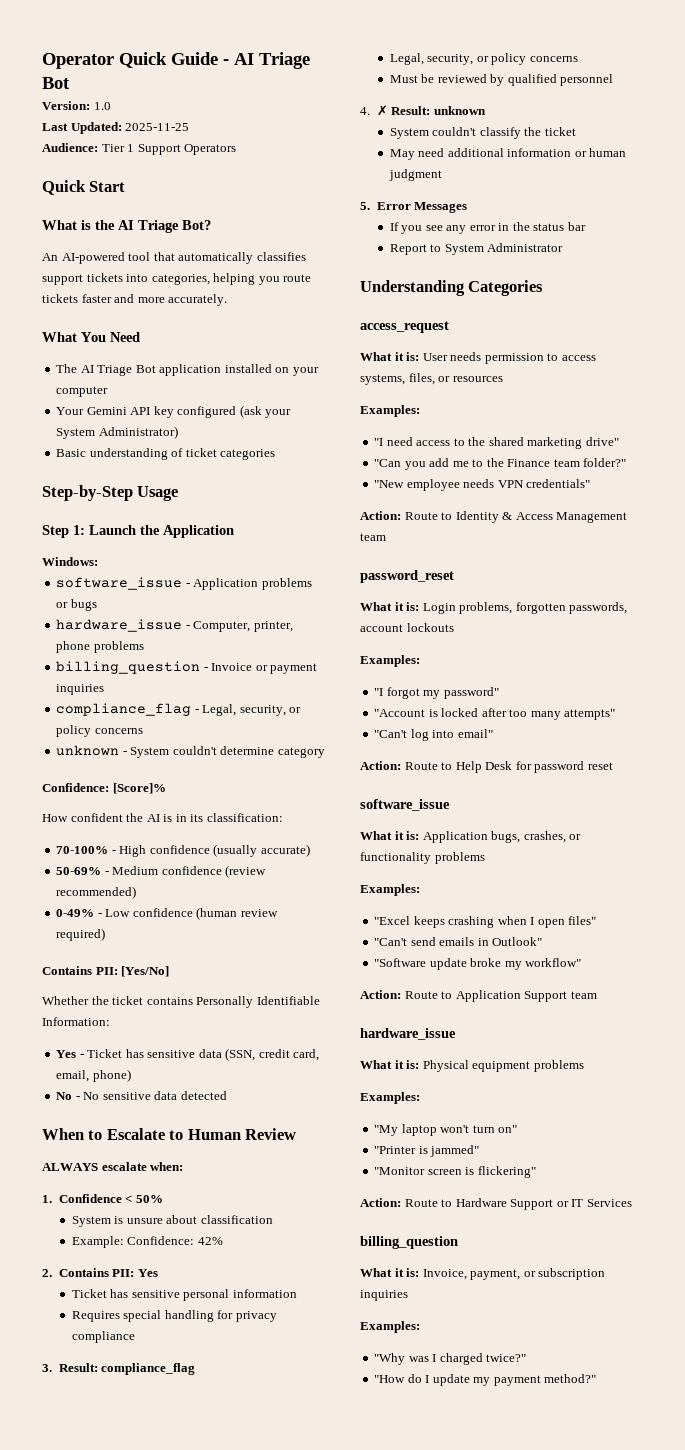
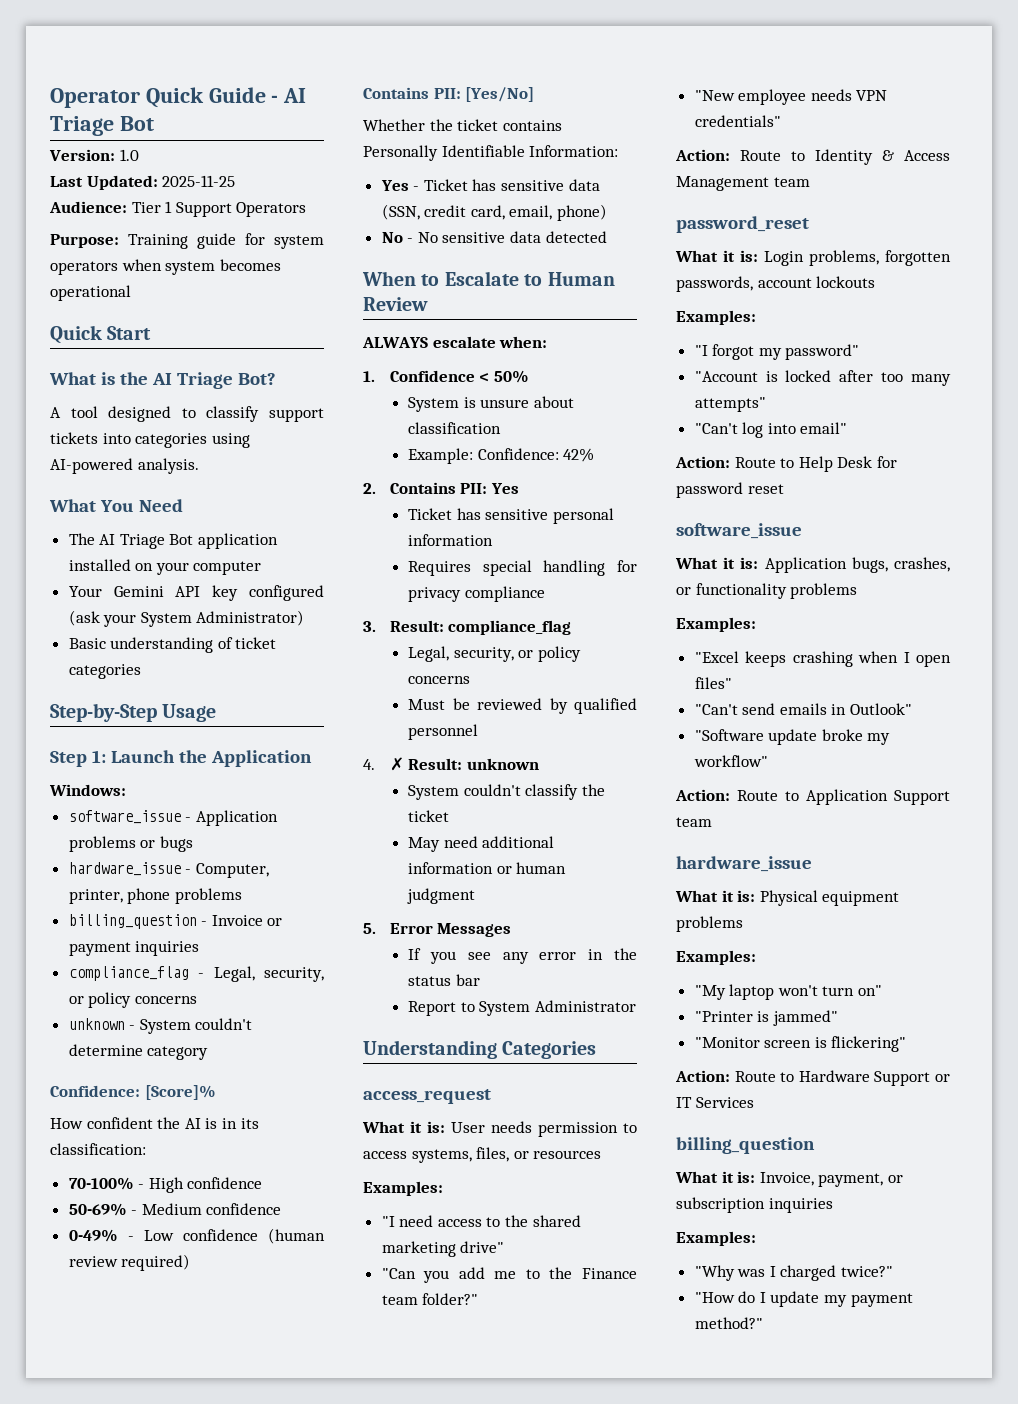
(237, 149) none -> [50,233,324,249] [50,259,281,275] [50,285,131,301] // Purpose: Training guide for system operators when system becomes operational
[42,252,306,264] [42,273,312,285] [42,294,228,306] An AI-powered tool that automatically classifies support tickets into categories, helping you route tickets faster and more accurately. -> [50,406,324,422] [50,432,250,448] [50,458,199,474] A tool designed to classify support tickets into categories using AI-powered analysis.
[213,844,310,857] (usually accurate) -> (263, 1183) none
[225,865,267,878] [56,886,137,899] (review recommended) -> (282, 1209) none

